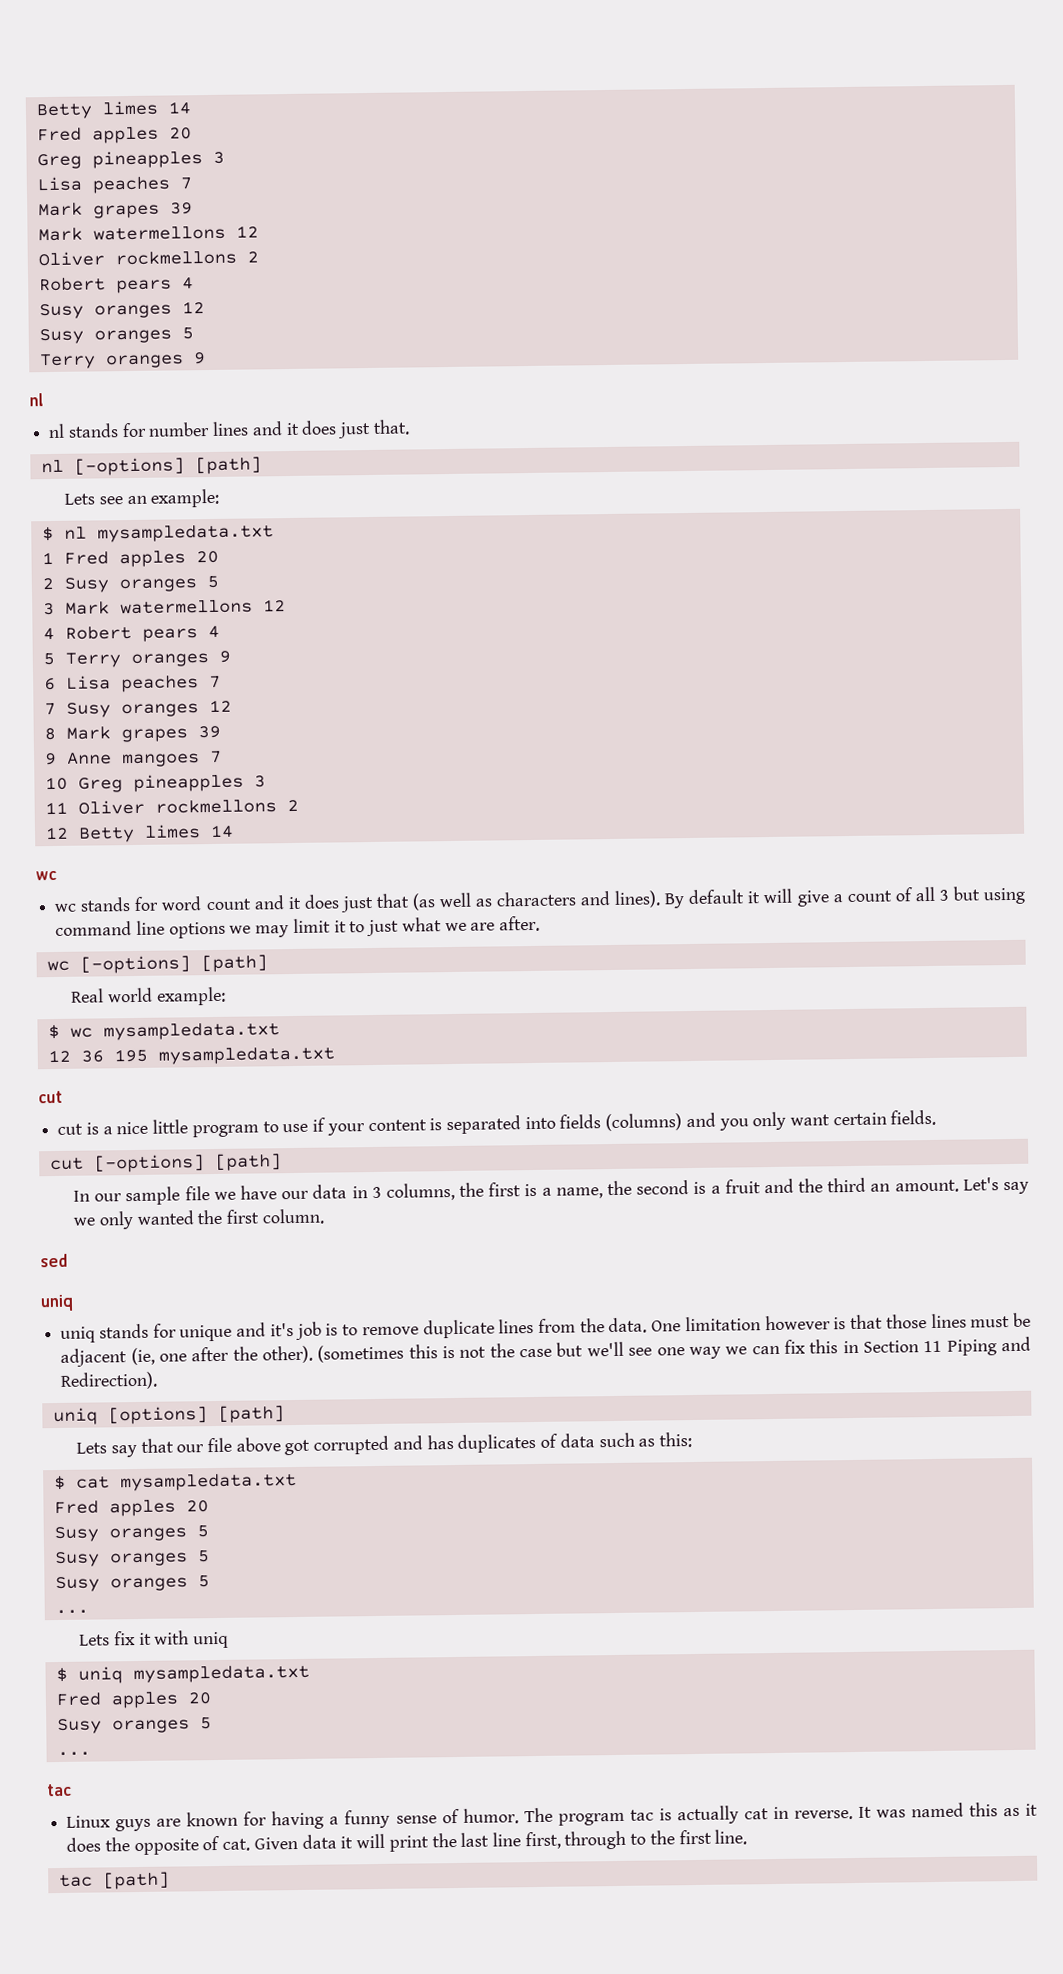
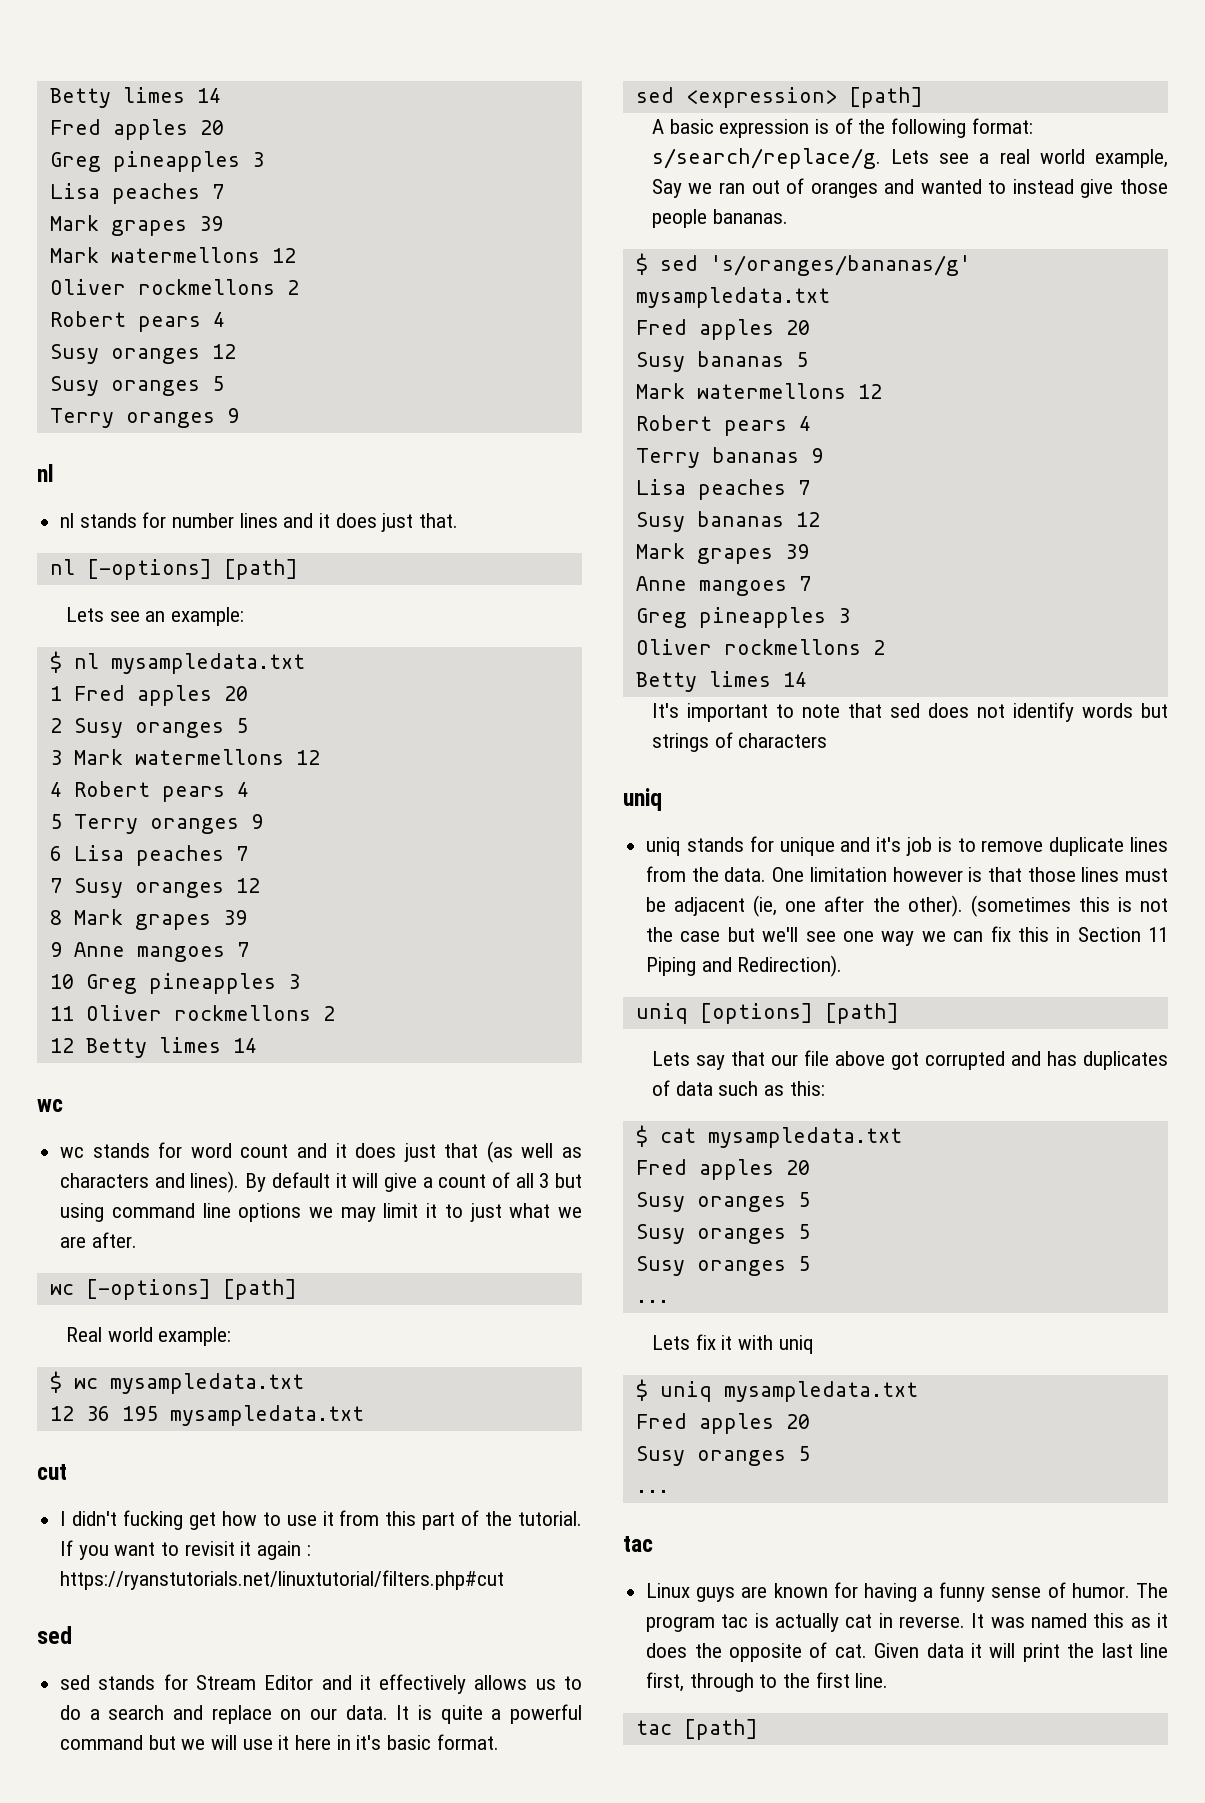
[57,1109,937,1138] [49,1153,282,1173] [73,1177,1030,1206] [73,1208,324,1230] [40,1253,68,1268] cut is a nice little program to use if your content is separated into fields (columns) and you only want certain fields. // cut [-options] [path] // In our sample file we have our data in 3 columns, the first is a name, the second is a fruit and the third an amount. Let's say we only wanted the first column. // sed -> [60,1510,582,1530] [60,1540,311,1560] [60,1570,505,1590] [37,1626,72,1644] [60,1674,582,1694] [60,1704,582,1724] [60,1734,499,1750] [635,87,923,108] [651,118,1033,138] [651,148,1168,169] [651,178,1168,198] [651,209,788,228] [635,253,971,276] [635,287,830,308] [635,319,810,340] [635,351,808,372] [635,383,882,399] [635,415,811,436] [635,447,823,468] [635,479,810,500] [635,511,820,532] [635,543,809,564] [635,576,811,596] [635,607,850,628] [635,639,885,655] [635,671,807,692] [651,702,1168,722] [651,732,828,752] I didn't fucking get how to use it from this part of the tutorial. If you want to revisit it again : https://ryanstutorials.net/linuxtutorial/filters.php#cut // sed // sed stands for Stream Editor and it effectively allows us to do a search and replace on our data. It is quite a powerful command but we will use it here in it's basic format. // sed <expression> [path] // A basic expression is of the following format: s/search/replace/g. Lets see a real world example, Say we ran out of oranges and wanted to instead give those people bananas. // $ sed 's/oranges/bananas/g' mysampledata.txt // Fred apples 20 // Susy bananas 5 // Mark watermellons 12 // Robert pears 4 // Terry bananas 9 // Lisa peaches 7 // Susy bananas 12 // Mark grapes 39 // Anne mangoes 7 // Greg pineapples 3 // Oliver rockmellons 2 // Betty limes 14 // It's important to note that sed does not identify words but strings of characters

